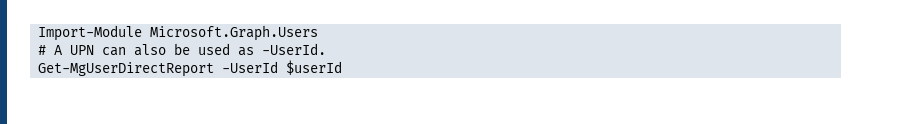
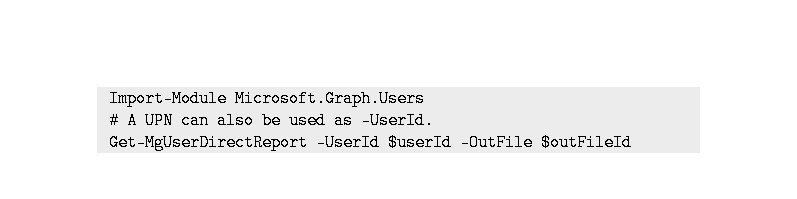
(343, 67) none -> [459,134,632,151] -OutFile $outFileId

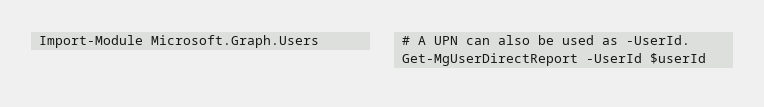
[459,134,632,151] -OutFile $outFileId -> (707, 58) none

